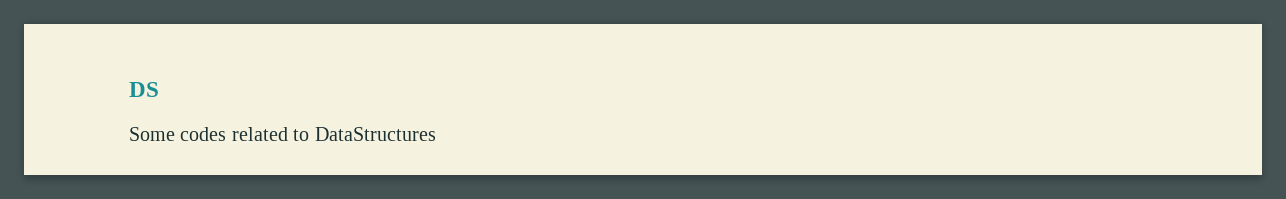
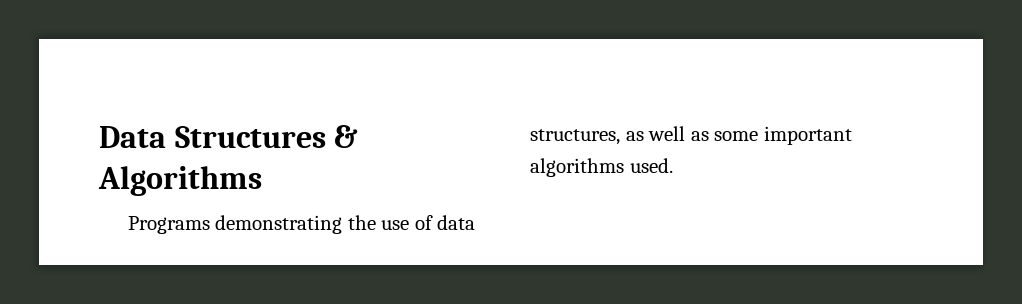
[129,82,159,97] [129,127,436,141] DS // Some codes related to DataStructures -> [99,125,359,148] [98,166,262,196] [127,215,476,234] [530,126,852,145] [530,158,673,177] Data Structures & Algorithms // Programs demonstrating the use of data structures, as well as some important algorithms used.

